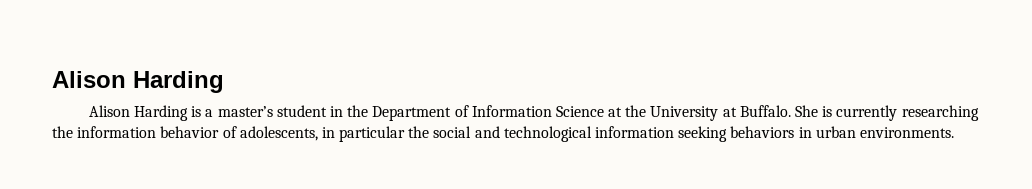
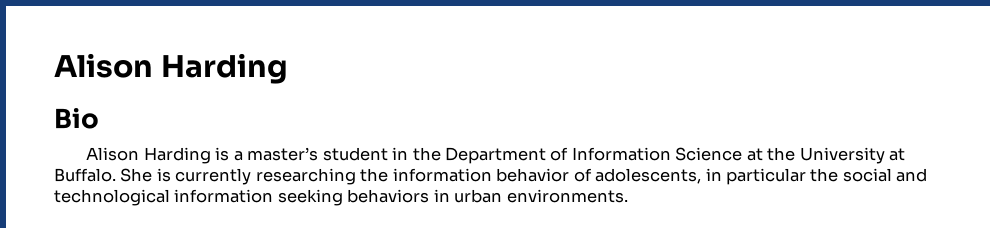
[52,71,224,93] Alison Harding -> [54,53,289,84] [54,108,99,129] Alison Harding // Bio

